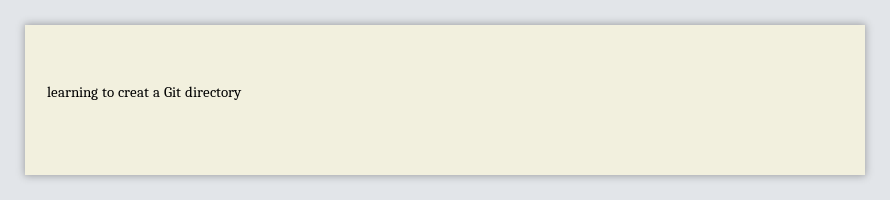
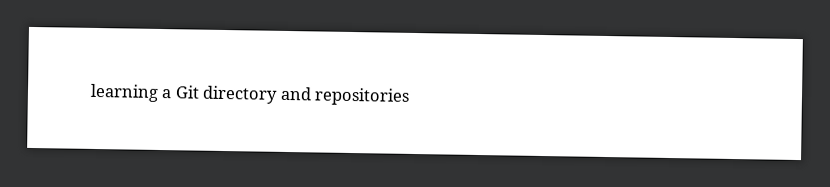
[101,88,149,97] to creat -> (159, 92) none
(242, 93) none -> [279,86,411,106] and repositories

